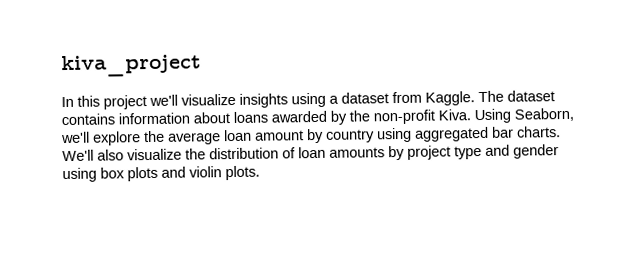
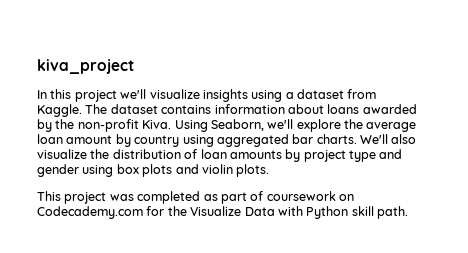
(260, 173) none -> [37,191,354,204] [37,206,408,219] // This project was completed as part of coursework on Codecademy.com for the Visualize Data with Python skill path.

